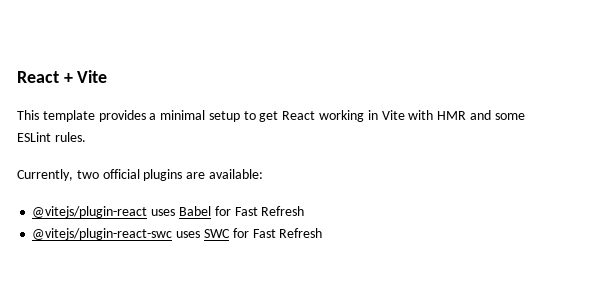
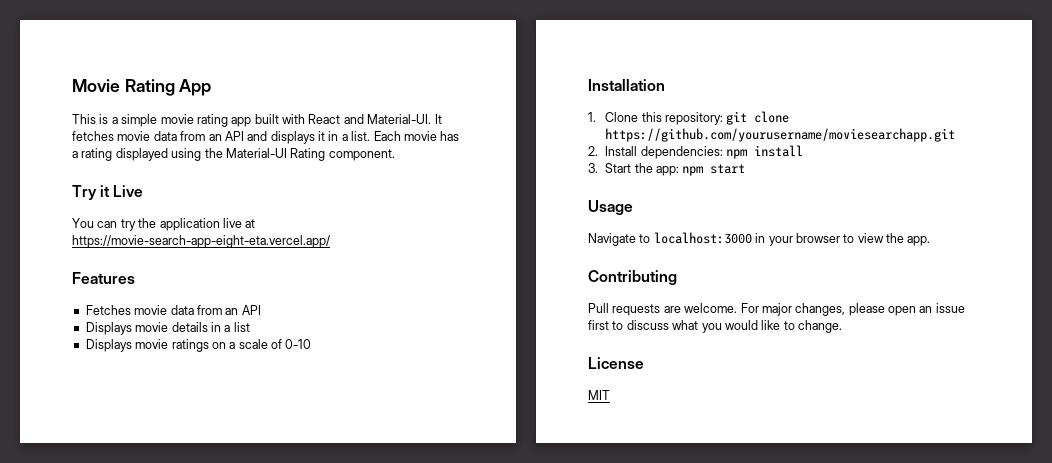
[17,70,108,83] [17,110,525,122] [17,132,86,142] [17,169,263,181] [32,206,305,218] [32,228,323,240] React + Vite // This template provides a minimal setup to get React working in Vite with HMR and some ESLint rules. // Currently, two official plugins are available: // @vitejs/plugin-react uses Babel for Fast Refresh // @vitejs/plugin-react-swc uses SWC for Fast Refresh -> [72,79,212,96] [72,114,442,127] [72,131,460,144] [72,148,395,161] [72,185,144,200] [72,218,256,231] [72,235,330,248] [72,272,135,284] [85,305,261,315] [85,322,250,335] [85,339,312,352] [588,79,665,91] [588,111,790,125] [605,128,956,142] [588,145,803,159] [588,163,746,176] [588,200,633,215] [588,232,931,246] [588,270,677,285] [588,303,965,316] [588,320,842,333] [588,357,644,369] [588,390,610,400] Movie Rating App // This is a simple movie rating app built with React and Material-UI. It fetches movie data from an API and displays it in a list. Each movie has a rating displayed using the Material-UI Rating component. // Try it Live // You can try the application live at https://movie-search-app-eight-eta.vercel.app/ // Features // Fetches movie data from an API // Displays movie details in a list // Displays movie ratings on a scale of 0-10 // Installation // 1. Clone this repository: git clone https://github.com/yourusername/moviesearchapp.git // 2. Install dependencies: npm install // 3. Start the app: npm start // Usage // Navigate to localhost:3000 in your browser to view the app. // Contributing // Pull requests are welcome. For major changes, please open an issue first to discuss what you would like to change. // License // MIT

